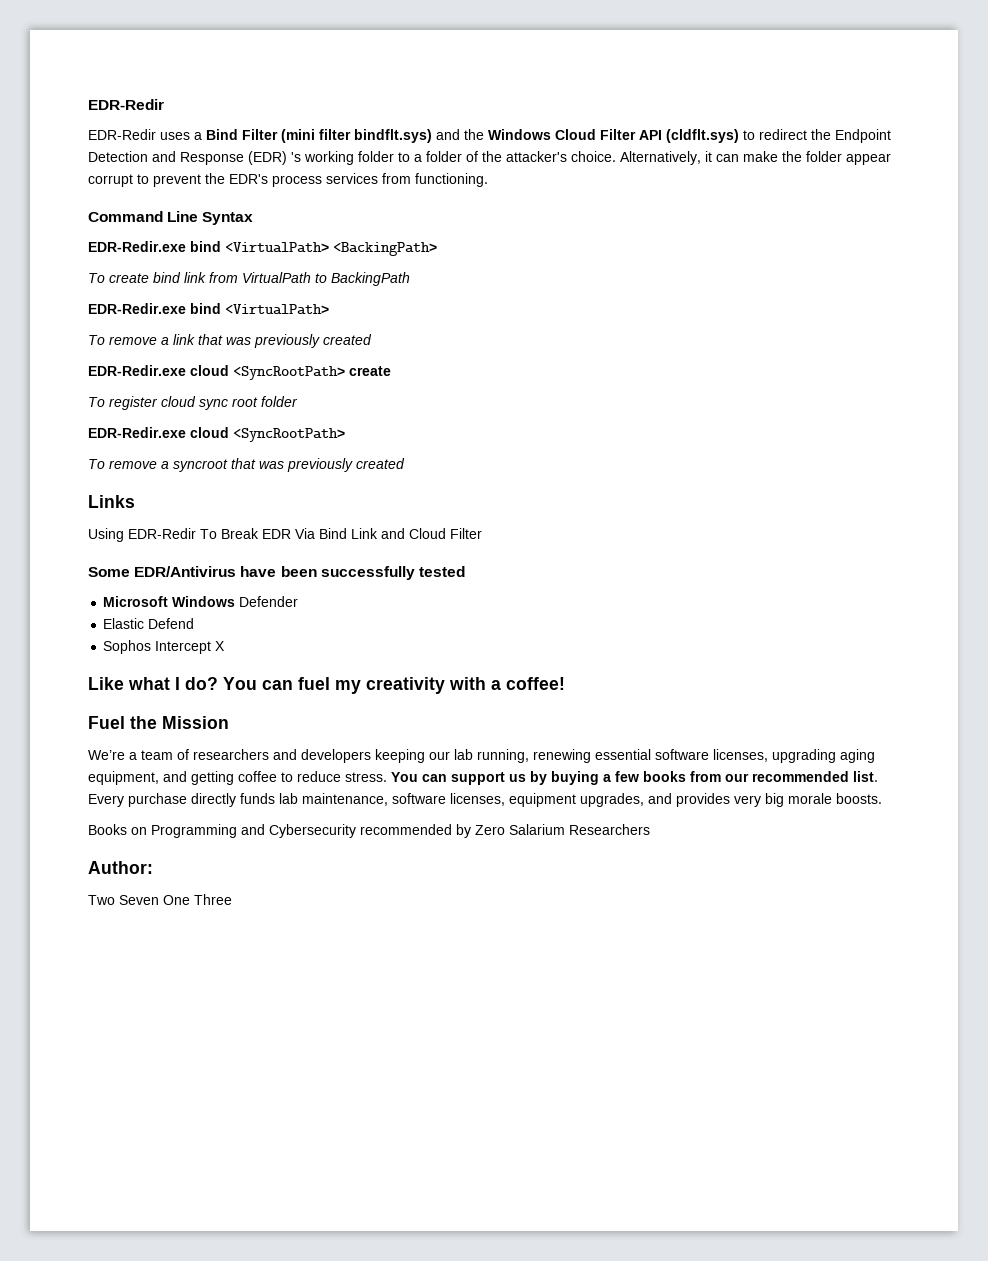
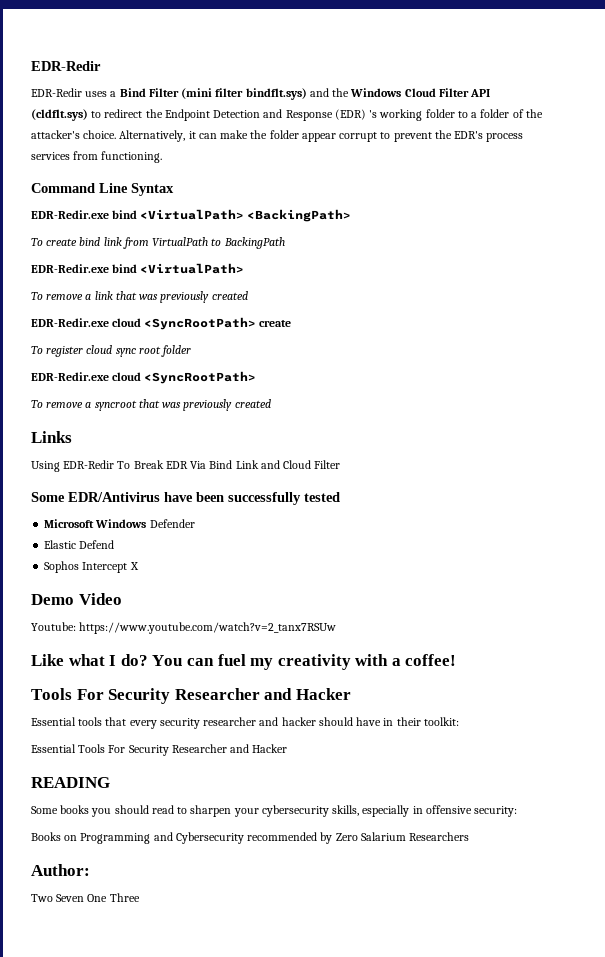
(226, 646) none -> [31,593,122,605] [31,622,337,634] // Demo Video // Youtube: https://www.youtube.com/watch?v=2_tanx7RSUw
[88,716,229,729] [88,749,875,763] [88,771,878,785] [88,793,882,807] Fuel the Mission // We’re a team of researchers and developers keeping our lab running, renewing essential software licenses, upgrading aging equipment, and getting coffee to reduce stress. You can support us by buying a few books from our recommended list. Every purchase directly funds lab maintenance, software licenses, equipment upgrades, and provides very big morale boosts. -> [31,688,351,704] [31,717,459,729] [31,744,288,756] [31,777,110,788] [31,805,518,817] Tools For Security Researcher and Hacker // Essential tools that every security researcher and hacker should have in their toolkit: // Essential Tools For Security Researcher and Hacker // READING // Some books you should read to sharpen your cybersecurity skills, especially in offensive security:

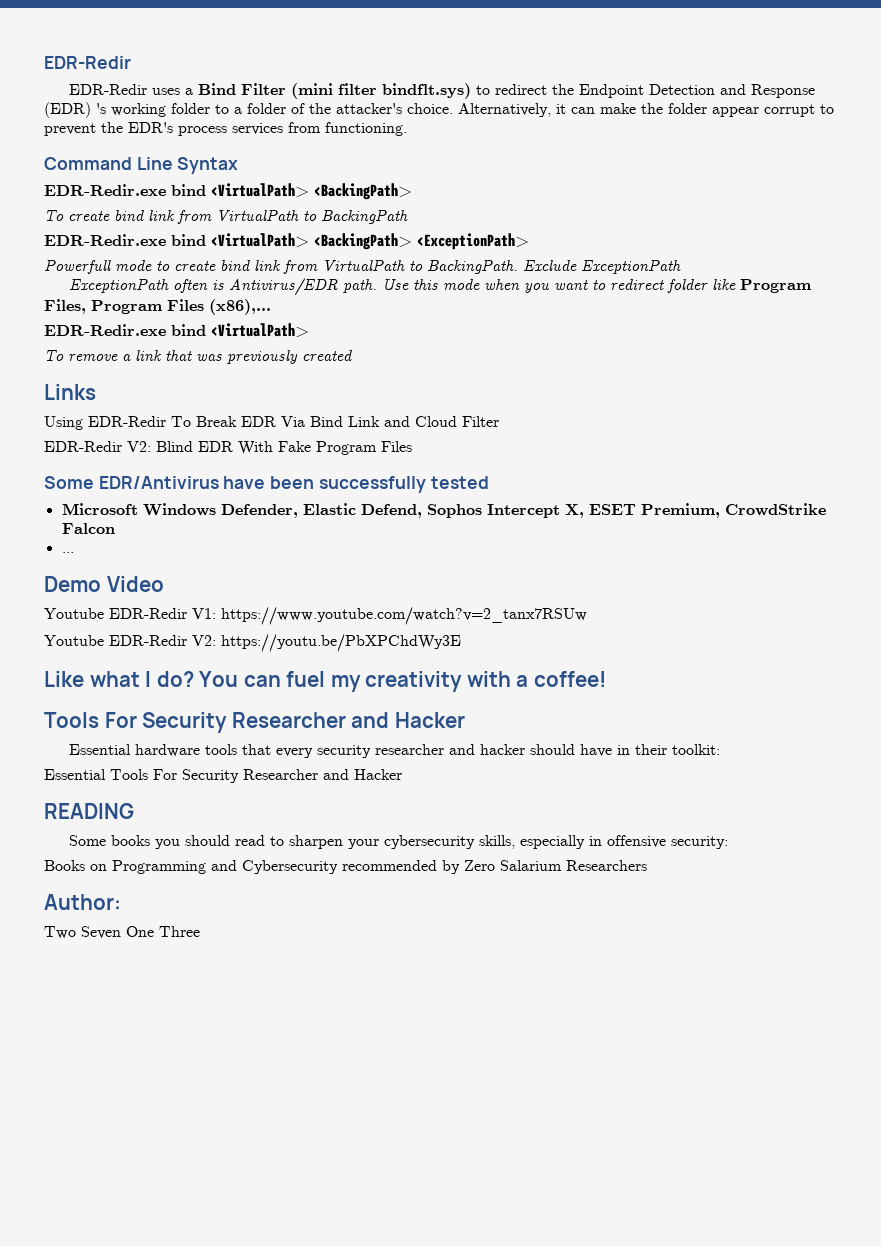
[309,88,491,97] [31,109,88,121] and the Windows Cloud Filter API (cldflt.sys) -> (471, 91) none
(285, 243) none -> [44,233,529,250] [44,259,681,274] [68,278,811,296] [44,299,271,315] // EDR-Redir.exe bind <VirtualPath> <BackingPath> <ExceptionPath> // Powerfull mode to create bind link from VirtualPath to BackingPath. Exclude ExceptionPath // ExceptionPath often is Antivirus/EDR path. Use this mode when you want to redirect folder like Program Files, Program Files (x86),...
[31,317,291,330] [31,345,192,357] [31,371,256,384] [31,399,271,411] // EDR-Redir.exe cloud <SyncRootPath> create // To register cloud sync root folder // EDR-Redir.exe cloud <SyncRootPath> // To remove a syncroot that was previously created -> (352, 355) none
(341, 464) none -> [44,441,412,455] // EDR-Redir V2: Blind EDR With Fake Program Files
[149,519,195,528] [44,540,115,549] [44,561,139,573] [31,593,122,605] [31,622,337,634] Defender // Elastic Defend // Sophos Intercept X // Demo Video // Youtube: https://www.youtube.com/watch?v=2_tanx7RSUw -> [220,503,826,518] [61,523,115,534] [61,552,74,553] [44,576,164,592] [44,607,587,625] [44,634,461,652] Defender, Elastic Defend, Sophos Intercept X, ESET Premium, CrowdStrike Falcon // ... // Demo Video // Youtube EDR-Redir V1: https://www.youtube.com/watch?v=2_tanx7RSUw // Youtube EDR-Redir V2: https://youtu.be/PbXPChdWy3E
(76, 721) none -> [134,744,200,757] hardware

